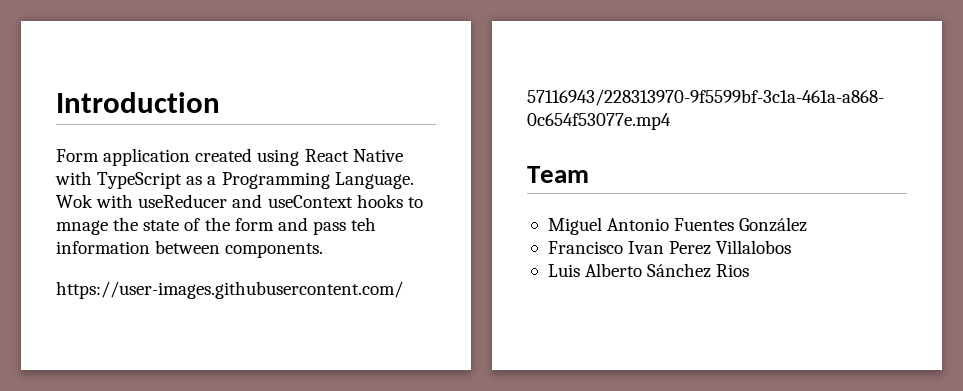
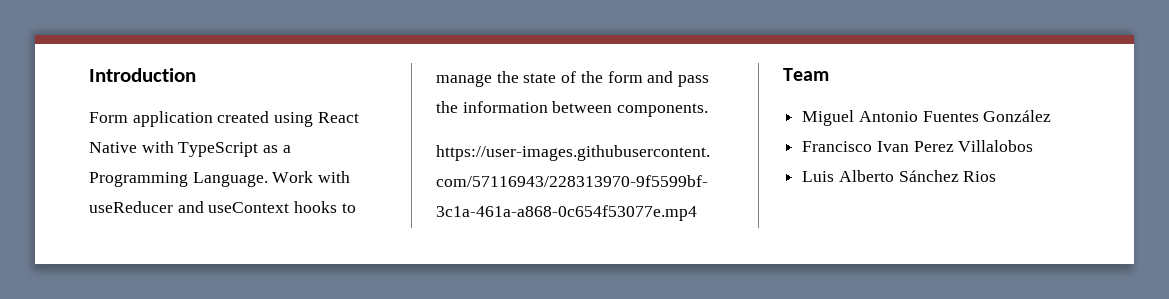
[56,194,93,208] Wok -> [272,171,314,183] Work
[56,220,108,235] mnage -> [436,74,492,87] manage
[351,217,377,231] teh -> [436,101,458,113] the

